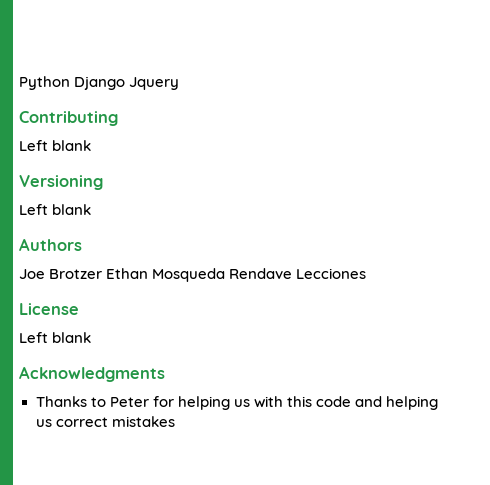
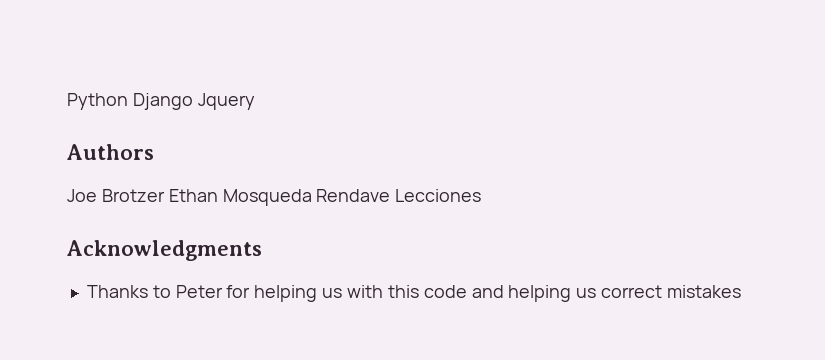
[19,111,118,126] [19,140,92,151] [19,175,103,190] [19,204,92,215] // Contributing // Left blank // Versioning // Left blank -> (255, 101) none
[19,303,79,315] [19,332,92,343] // License // Left blank -> (482, 195) none

